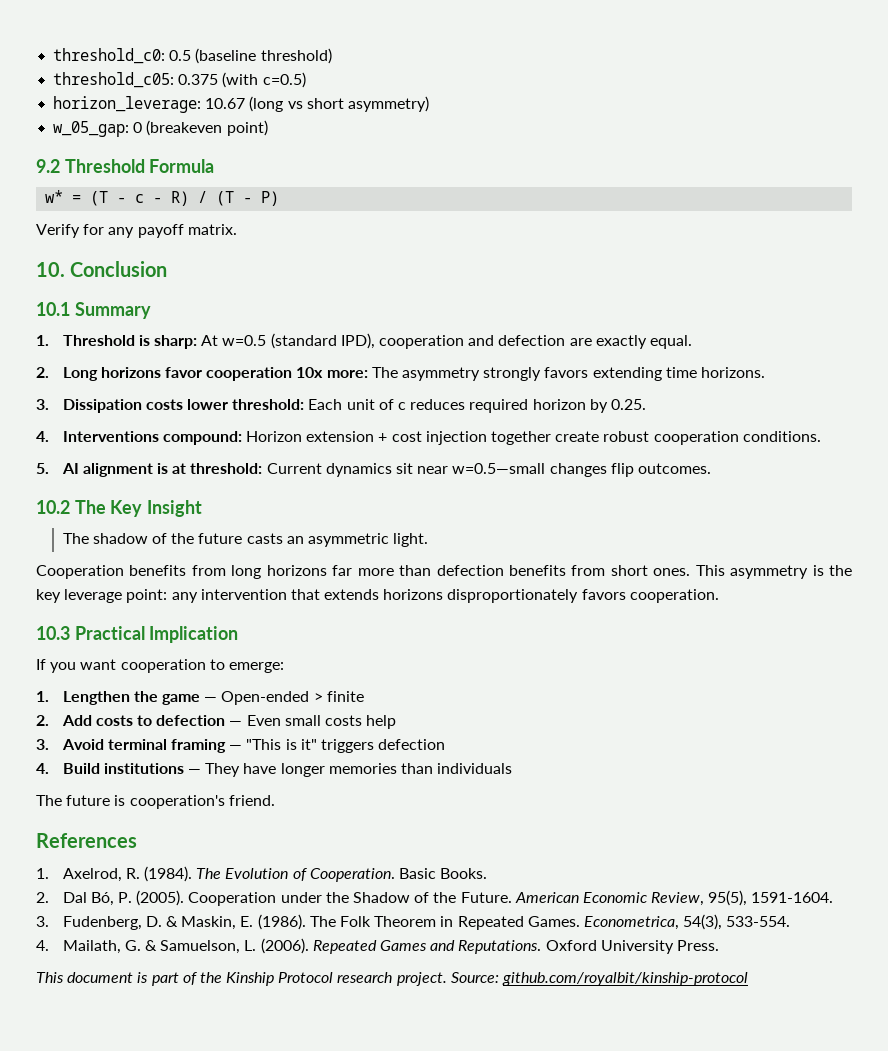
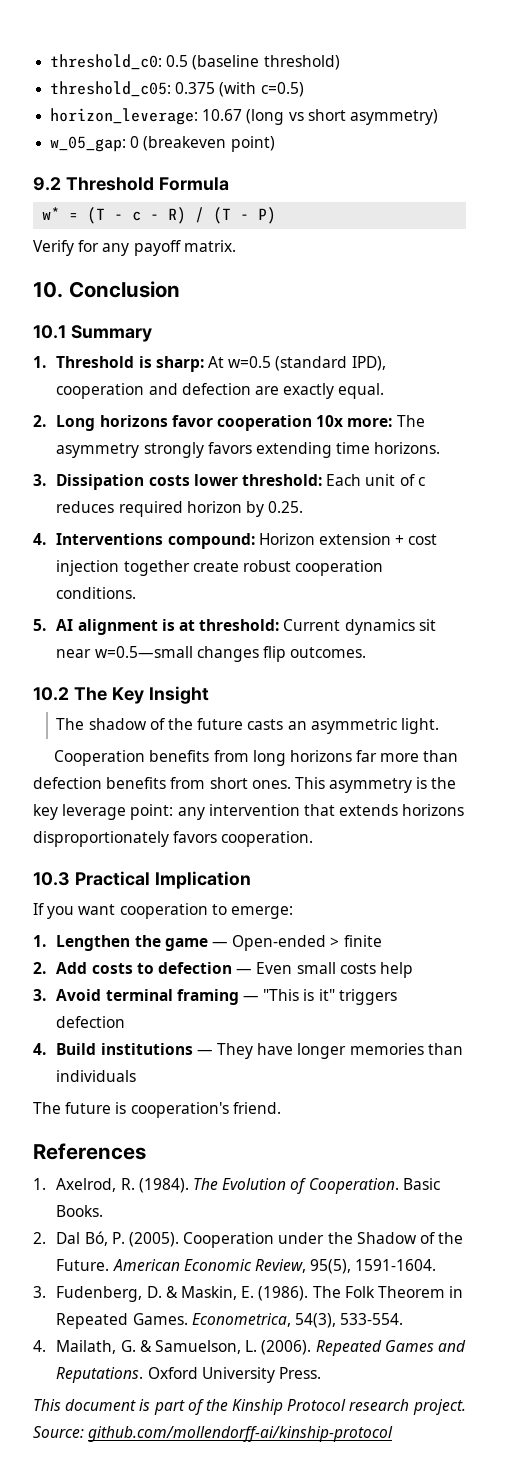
[502,972,749,986] github.com/royalbit/kinship-protocol -> [88,1426,394,1442] github.com/mollendorff-ai/kinship-protocol

